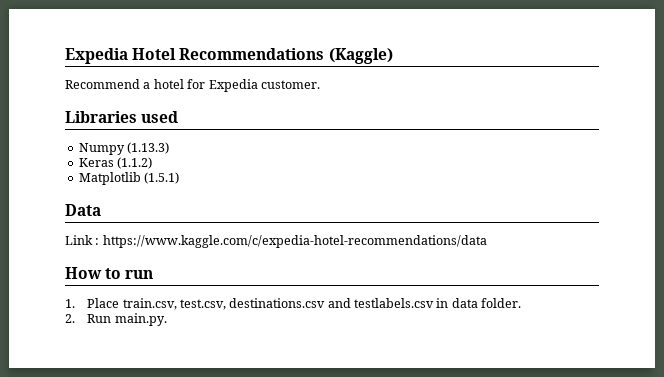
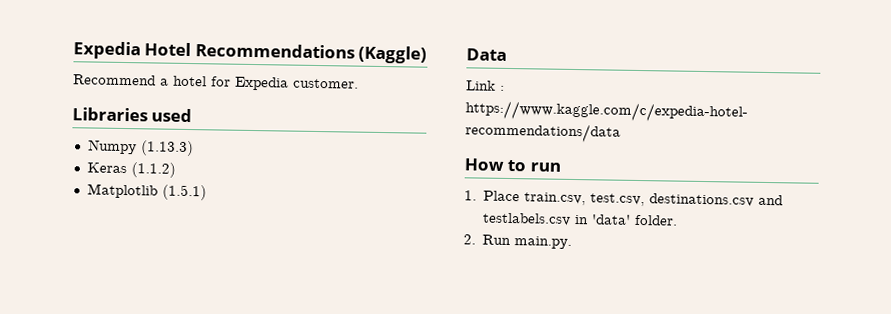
[451,298,478,308] data -> [591,214,632,225] 'data'

